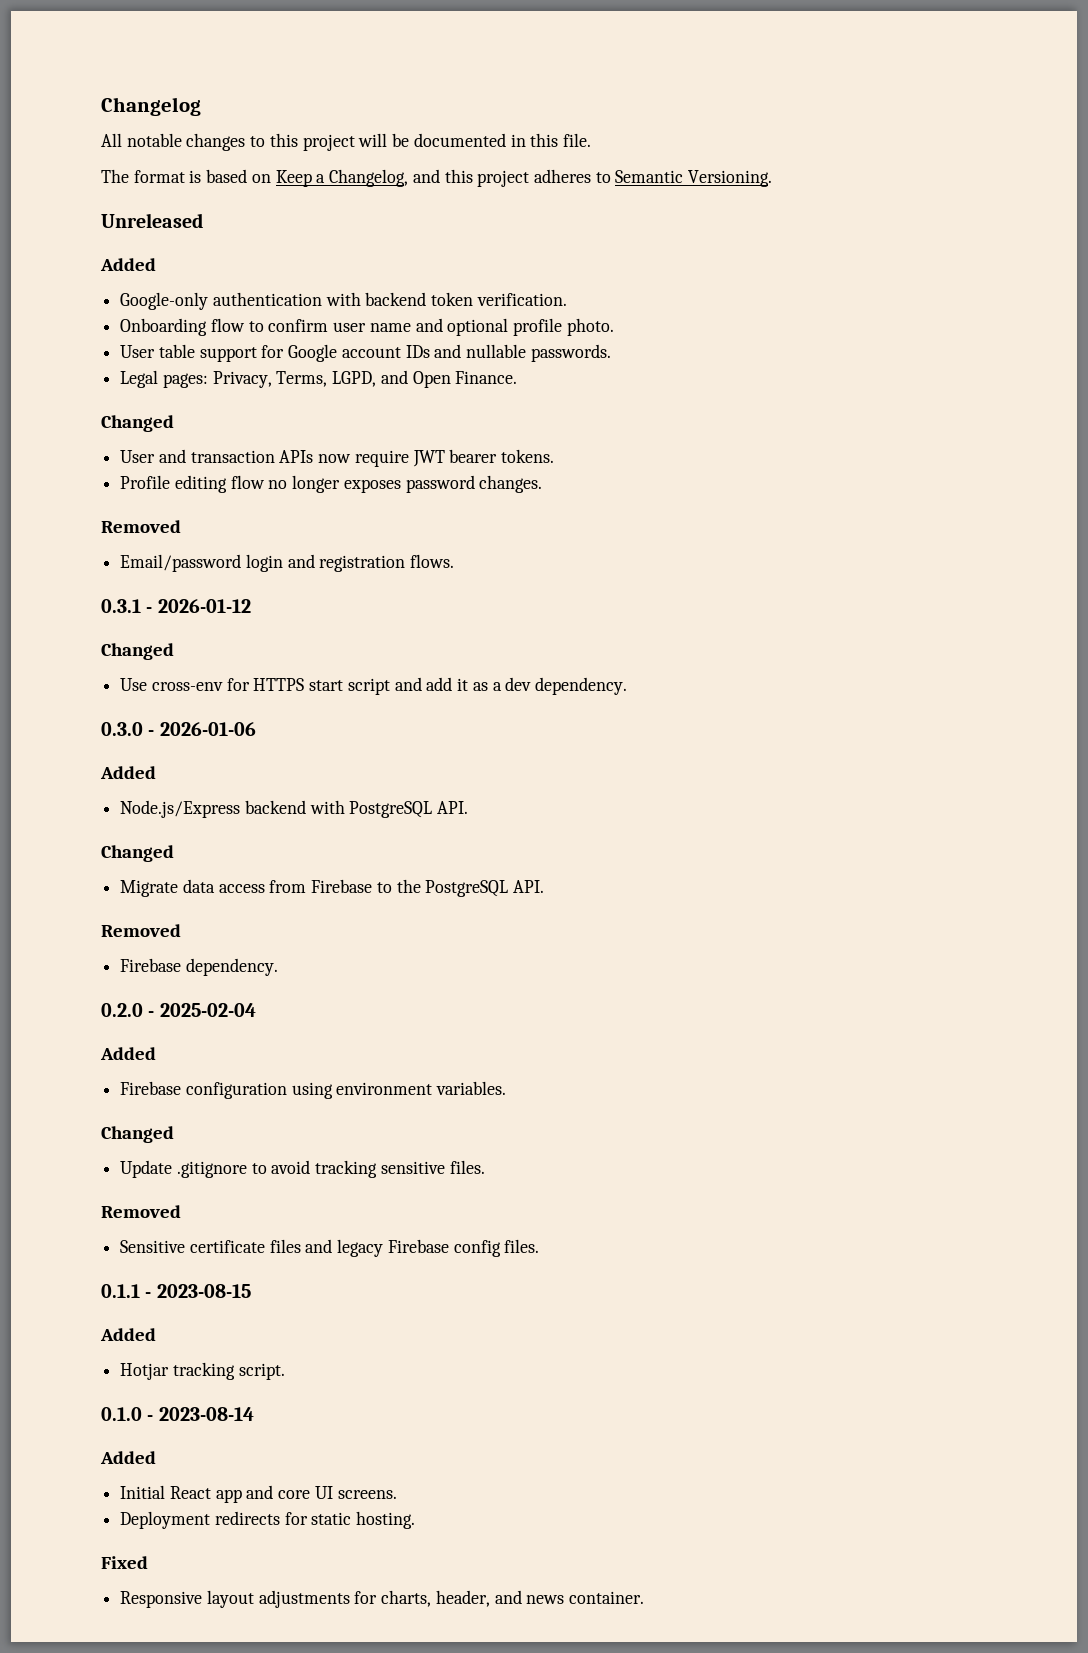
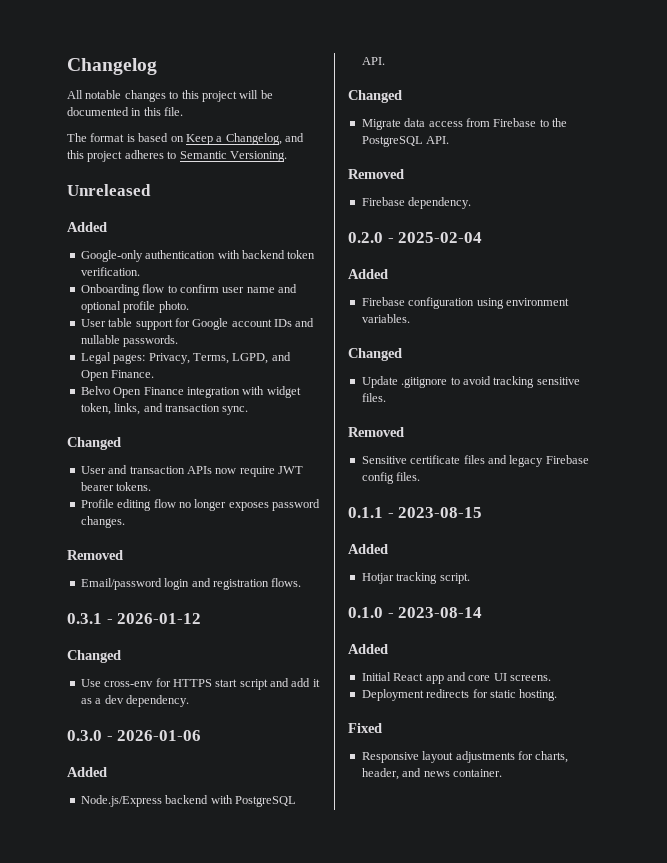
(518, 377) none -> [80,386,301,398] [80,403,249,415] // Belvo Open Finance integration with widget token, links, and transaction sync.

